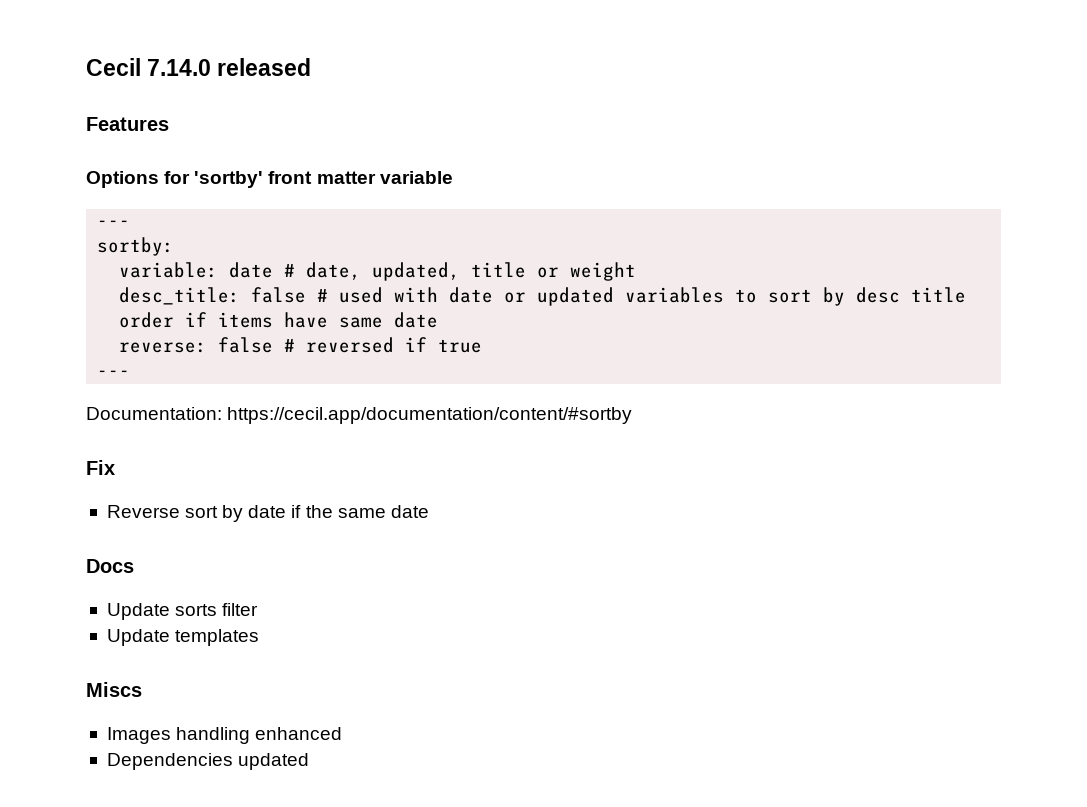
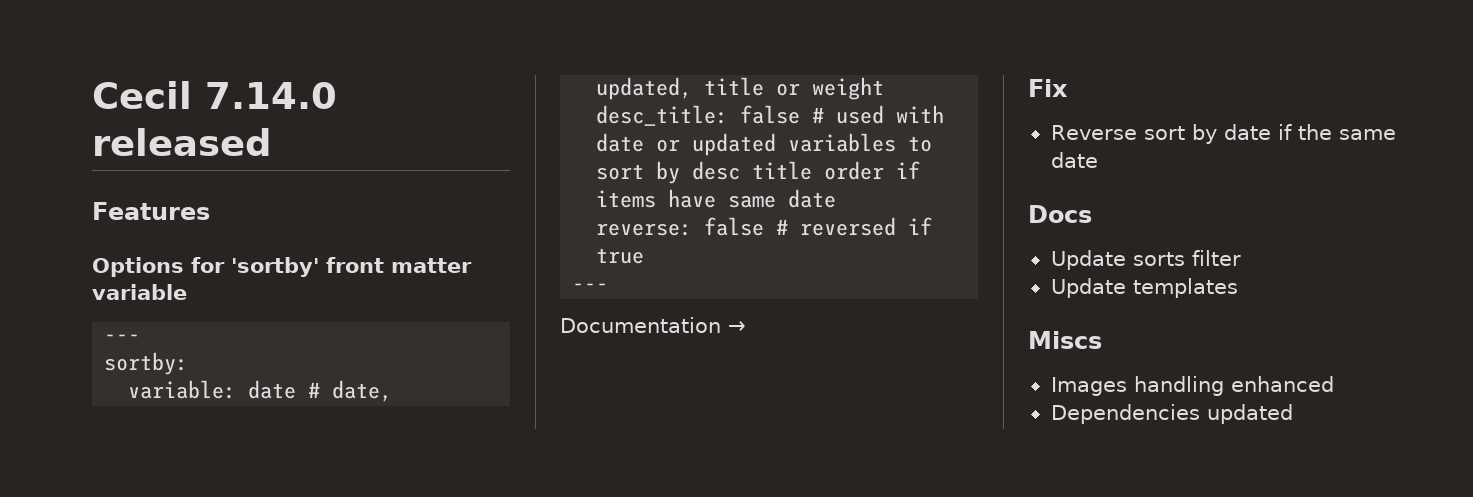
[86,407,633,424] Documentation: https://cecil.app/documentation/content/#sortby -> [560,317,746,333] Documentation →

